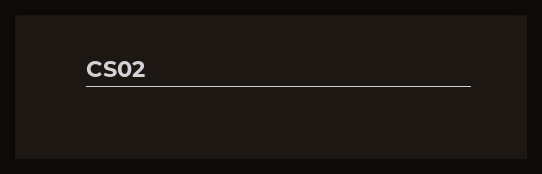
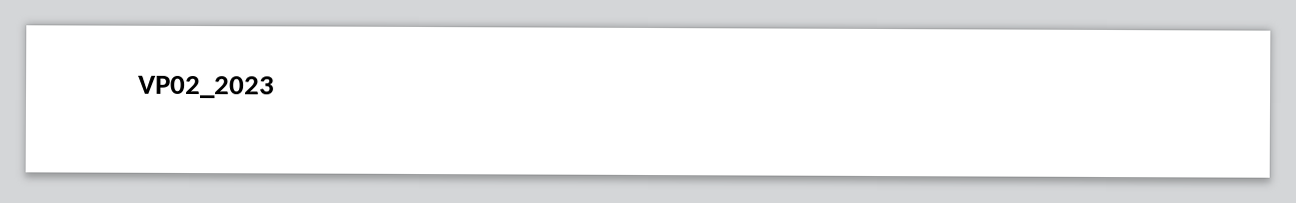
[86,61,145,77] CS02 -> [138,75,275,99] VP02_2023

